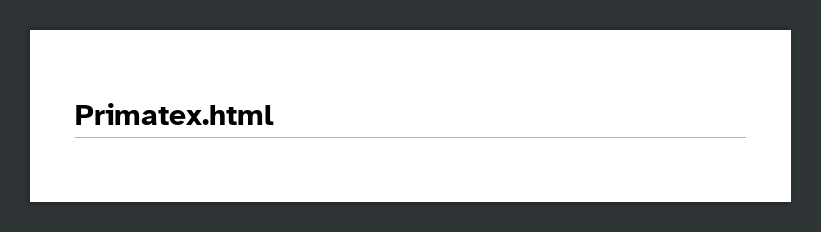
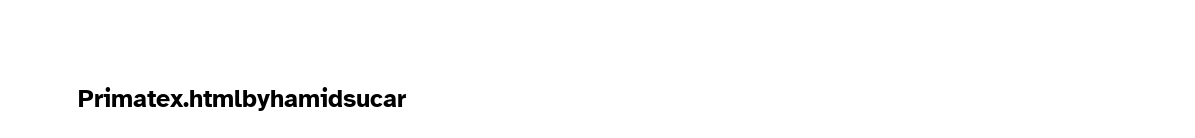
[75,103,274,125] Primatex.html -> [78,87,406,111] Primatex.htmlbyhamidsucar

